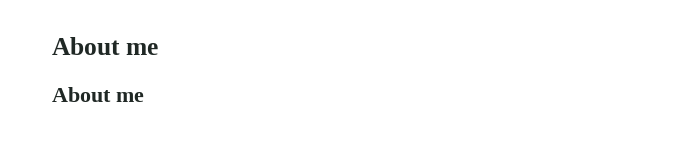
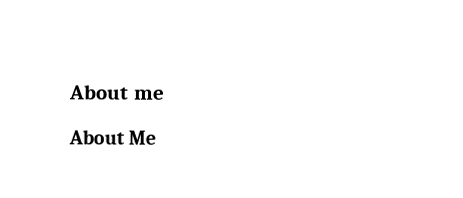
[116,92,144,102] me -> [128,130,157,145] Me

